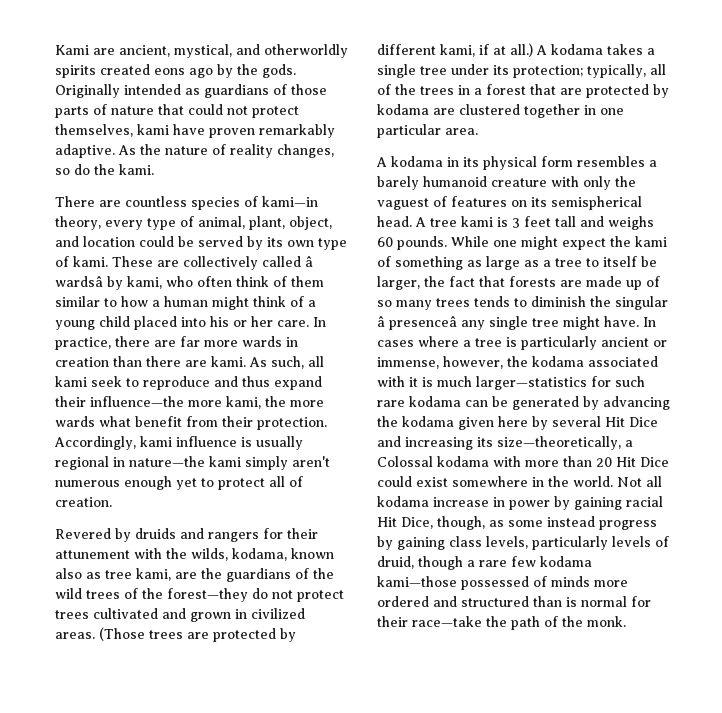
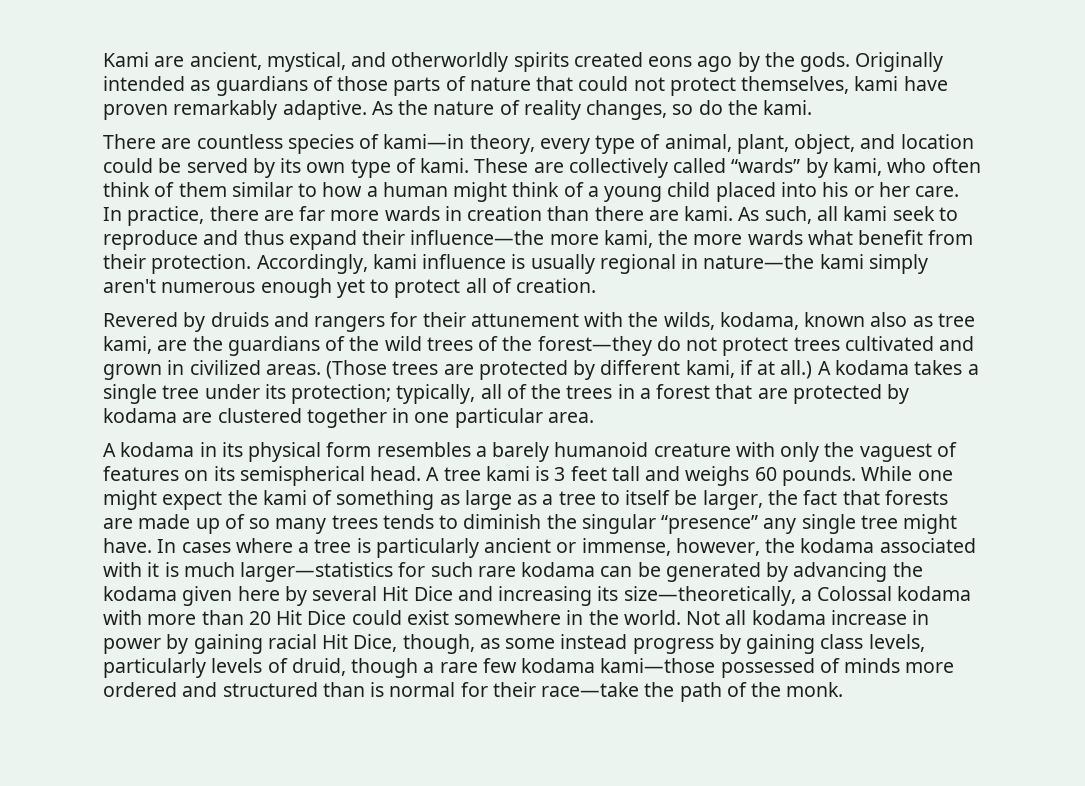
[305,255,313,267] [55,275,103,287] â wardsâ -> [731,158,801,173] “wards”
[377,315,457,330] â presenceâ -> [661,515,759,534] “presence”

